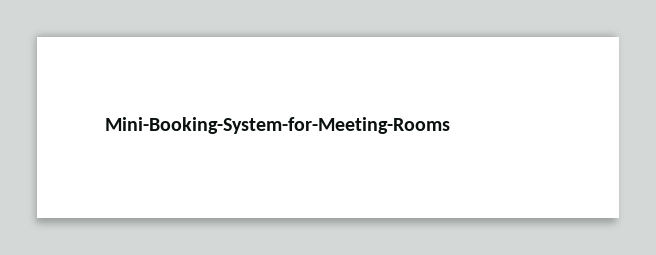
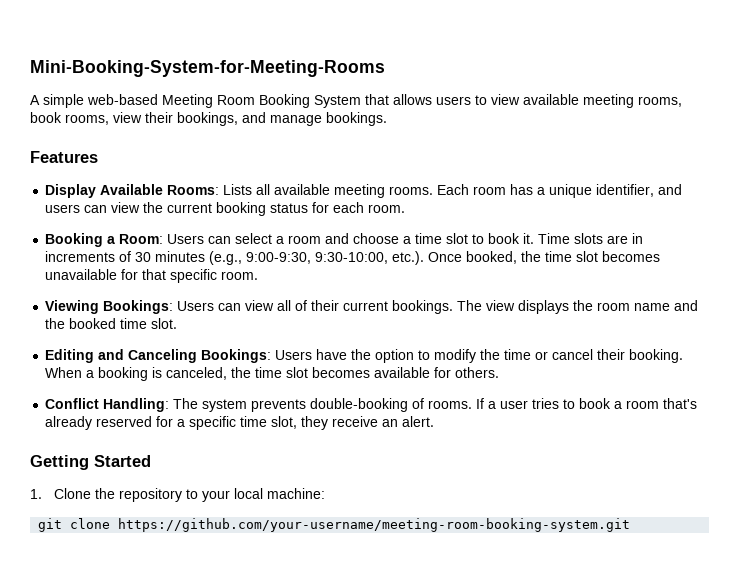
(450, 125) none -> [30,94,682,108] [30,112,387,126] [30,151,98,163] [45,184,683,198] [45,202,406,216] [45,233,644,247] [45,251,661,265] [45,269,259,283] [45,300,699,314] [45,318,178,329] [45,349,684,363] [45,367,500,381] [45,398,698,412] [45,416,435,430] [30,455,151,470] [30,488,326,502] [38,518,631,532] // A simple web-based Meeting Room Booking System that allows users to view available meeting rooms, book rooms, view their bookings, and manage bookings. // Features // Display Available Rooms: Lists all available meeting rooms. Each room has a unique identifier, and users can view the current booking status for each room. // Booking a Room: Users can select a room and choose a time slot to book it. Time slots are in increments of 30 minutes (e.g., 9:00-9:30, 9:30-10:00, etc.). Once booked, the time slot becomes unavailable for that specific room. // Viewing Bookings: Users can view all of their current bookings. The view displays the room name and the booked time slot. // Editing and Canceling Bookings: Users have the option to modify the time or cancel their booking. When a booking is canceled, the time slot becomes available for others. // Conflict Handling: The system prevents double-booking of rooms. If a user tries to book a room that's already reserved for a specific time slot, they receive an alert. // Getting Started // 1. Clone the repository to your local machine: // git clone https://github.com/your-username/meeting-room-booking-system.git

